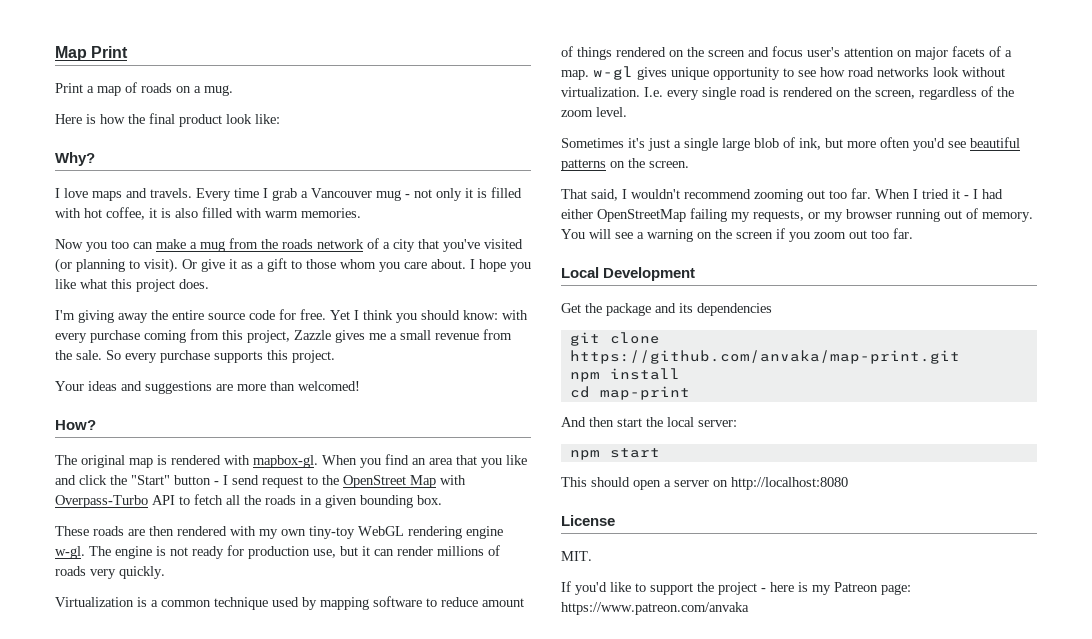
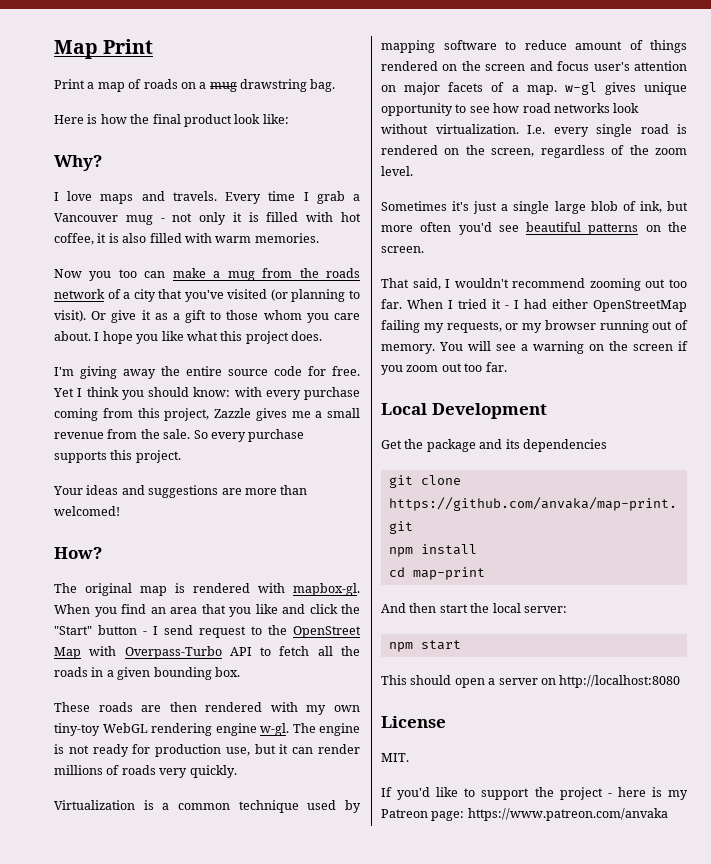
[204,85,233,96] mug. -> [209,79,336,92] mug drawstring bag.

